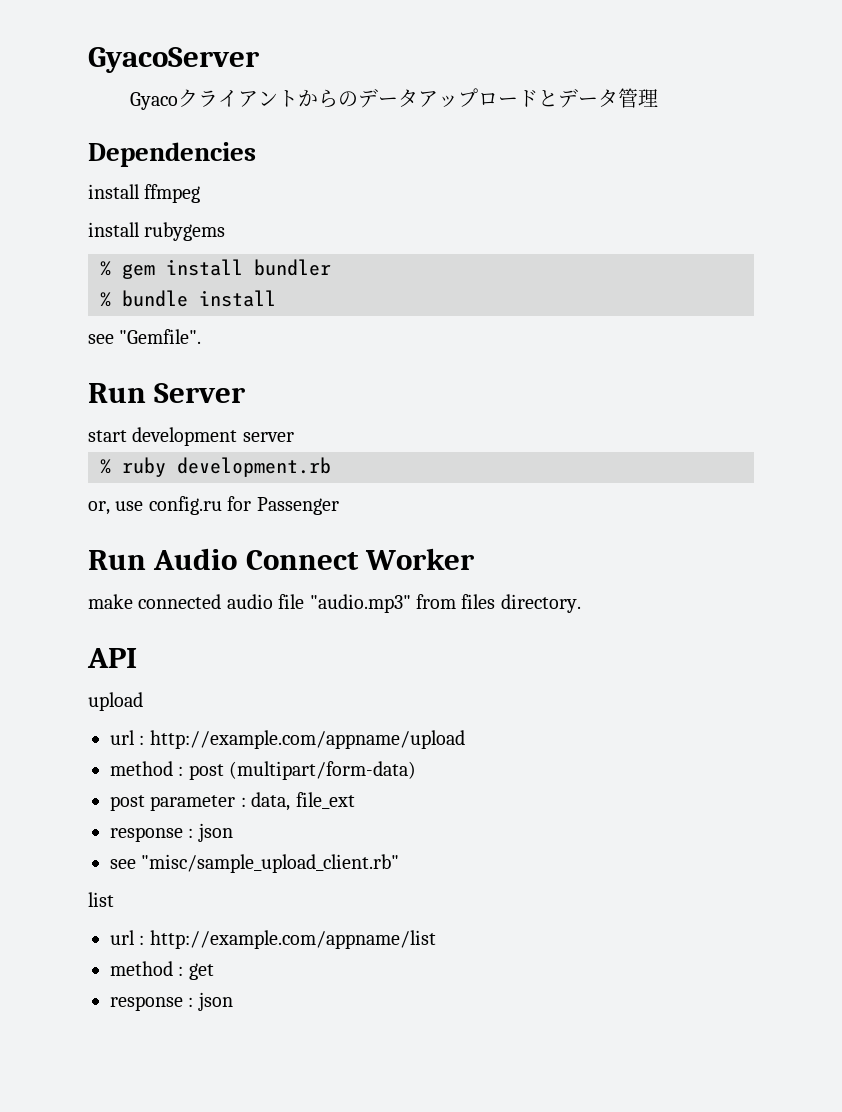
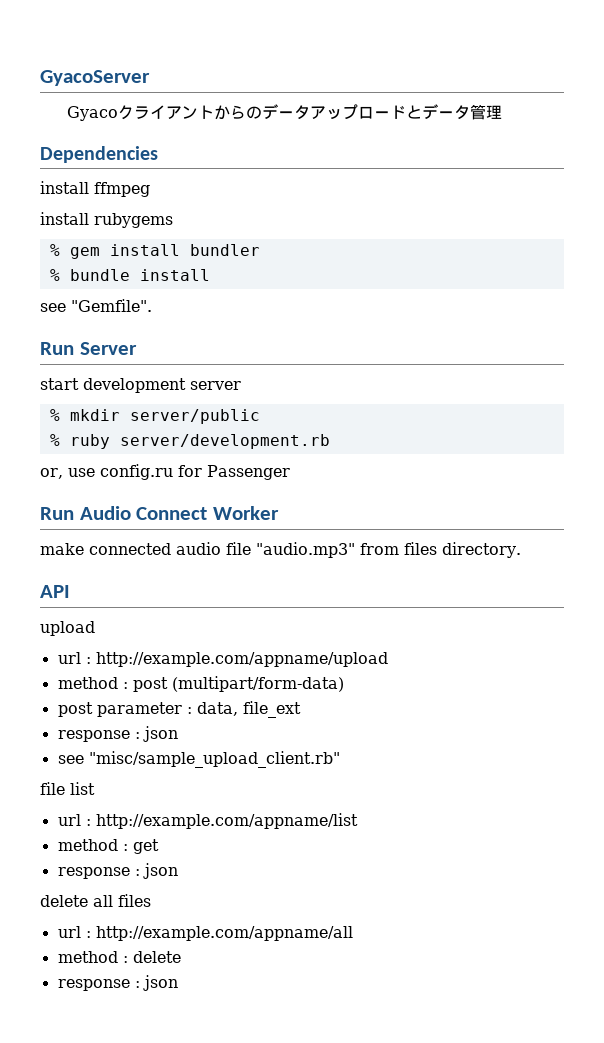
(294, 437) none -> [49,409,260,424] // % mkdir server/public
[177,457,331,477] development.rb -> [119,434,330,449] server/development.rb
(400, 863) none -> [40,782,65,795] file
(233, 1001) none -> [40,894,151,907] [57,926,353,941] [57,951,181,963] [57,975,178,991] // delete all files // url : http://example.com/appname/all // method : delete // response : json

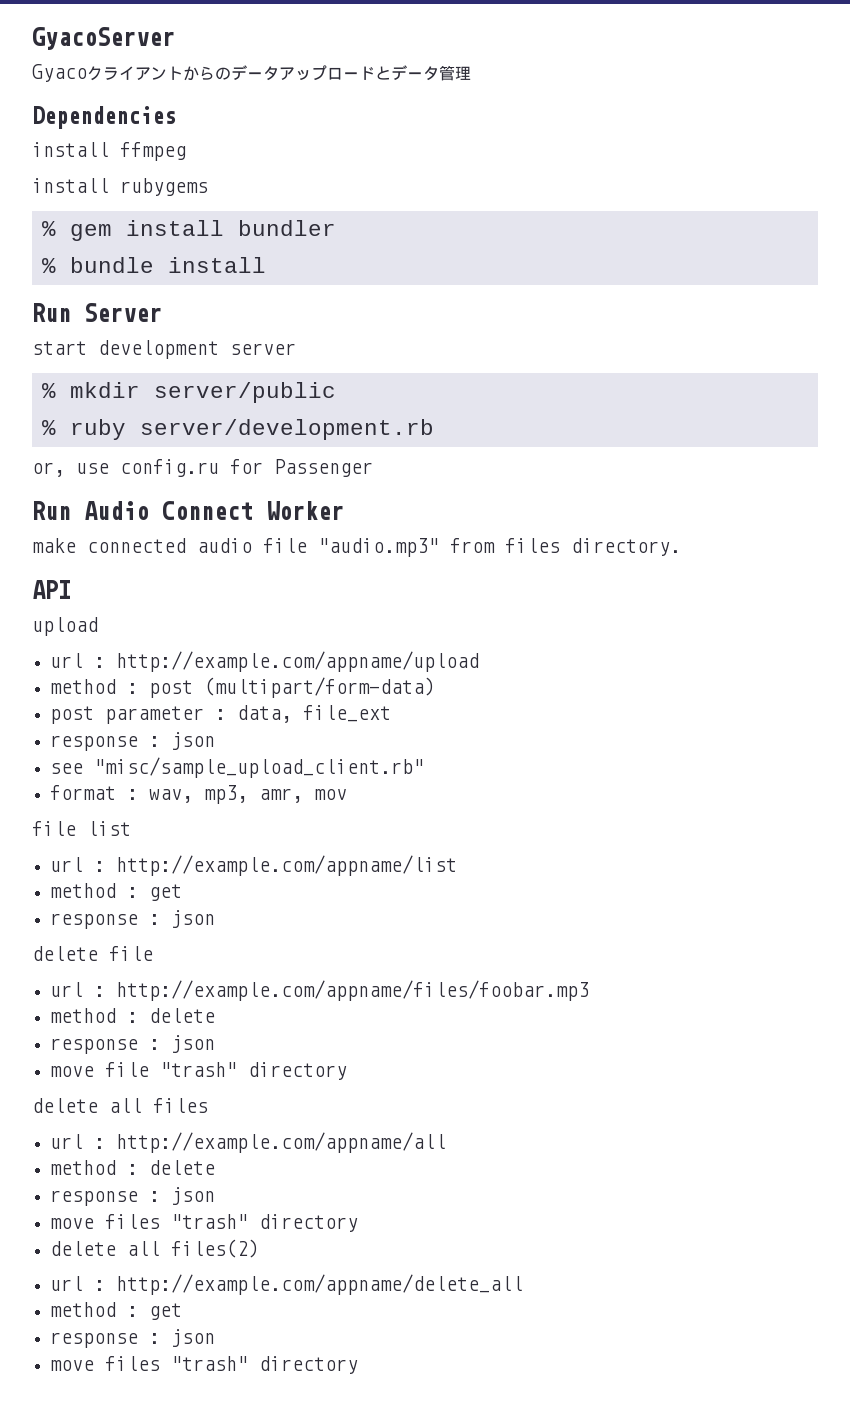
[40,299,152,312] // see "Gemfile". -> (266, 265) none
(340, 759) none -> [49,785,347,804] // format : wav, mp3, amr, mov
(178, 871) none -> [32,946,153,961] [49,980,589,1001] [49,1008,215,1023] [49,1035,215,1054] [49,1062,347,1080] // delete file // url : http://example.com/appname/files/foobar.mp3 // method : delete // response : json // move file "trash" directory
(178, 983) none -> [49,1214,358,1232] [49,1239,259,1258] [49,1274,523,1295] [49,1302,182,1320] [49,1329,215,1348] [49,1356,358,1374] // move files "trash" directory // delete all files(2) // url : http://example.com/appname/delete_all // method : get // response : json // move files "trash" directory

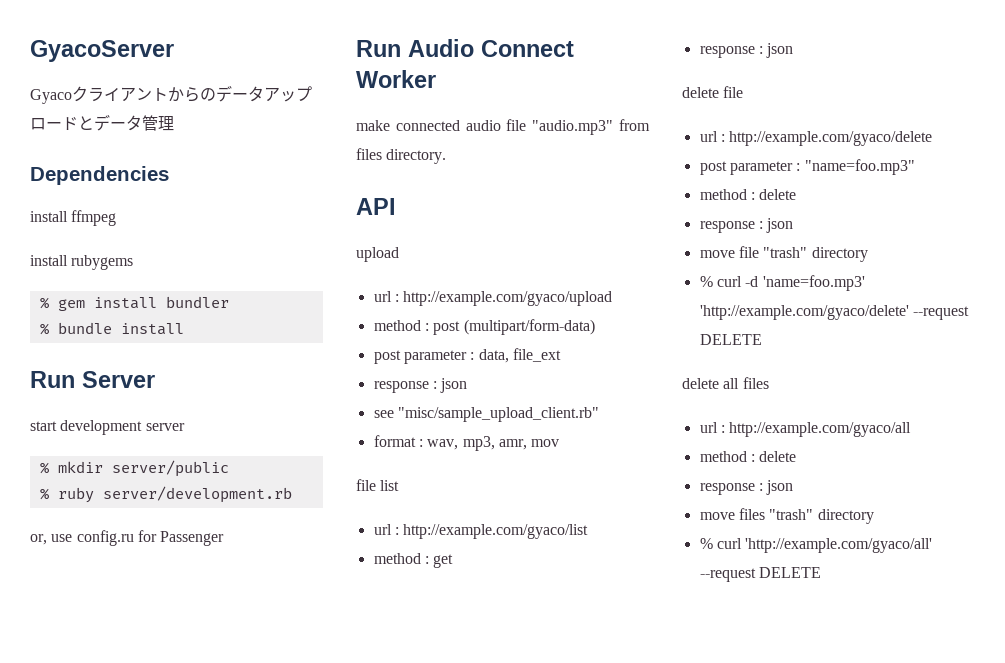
[115,651,479,672] http://example.com/appname/upload -> [403,291,613,306] http://example.com/gyaco/upload
[115,855,457,876] http://example.com/appname/list -> [403,524,589,539] http://example.com/gyaco/list
[115,980,589,1001] http://example.com/appname/files/foobar.mp3 -> [729,131,933,146] [699,159,915,175] http://example.com/gyaco/delete // post parameter : "name=foo.mp3"
(347, 1071) none -> [699,275,865,291] [699,305,969,320] [699,334,762,345] // % curl -d 'name=foo.mp3' 'http://example.com/gyaco/delete' --request DELETE
[115,1132,446,1153] http://example.com/appname/all -> [729,422,912,437] http://example.com/gyaco/all
[49,1239,259,1258] [49,1274,523,1295] [49,1302,182,1320] [49,1329,215,1348] [49,1356,358,1374] delete all files(2) // url : http://example.com/appname/delete_all // method : get // response : json // move files "trash" directory -> [699,538,933,553] [699,567,821,582] % curl 'http://example.com/gyaco/all' --request DELETE

